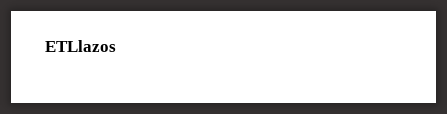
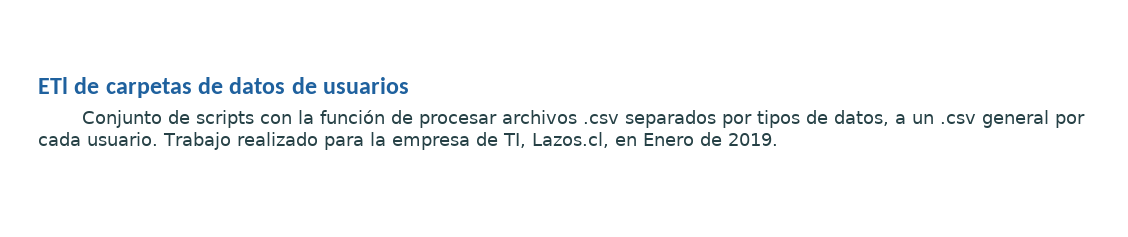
[45,40,116,52] ETLlazos -> [38,77,410,98] [81,110,1085,128] [38,132,778,150] ETl de carpetas de datos de usuarios // Conjunto de scripts con la función de procesar archivos .csv separados por tipos de datos, a un .csv general por cada usuario. Trabajo realizado para la empresa de TI, Lazos.cl, en Enero de 2019.

